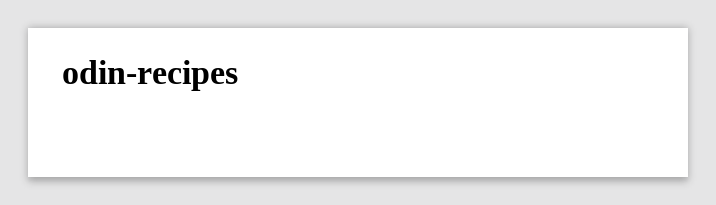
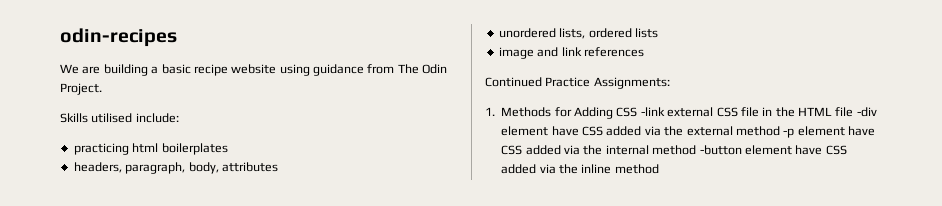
(238, 75) none -> [60,64,448,76] [60,83,102,95] [60,113,179,123] [73,143,228,155] [73,162,278,174] [498,28,658,39] [498,47,644,59] [485,77,670,89] [485,107,877,119] [501,126,875,138] [501,145,847,155] [501,164,659,174] // We are building a basic recipe website using guidance from The Odin Project. // Skills utilised include: // practicing html boilerplates // headers, paragraph, body, attributes // unordered lists, ordered lists // image and link references // Continued Practice Assignments: // 1. Methods for Adding CSS -link external CSS file in the HTML file -div element have CSS added via the external method -p element have CSS added via the internal method -button element have CSS added via the inline method

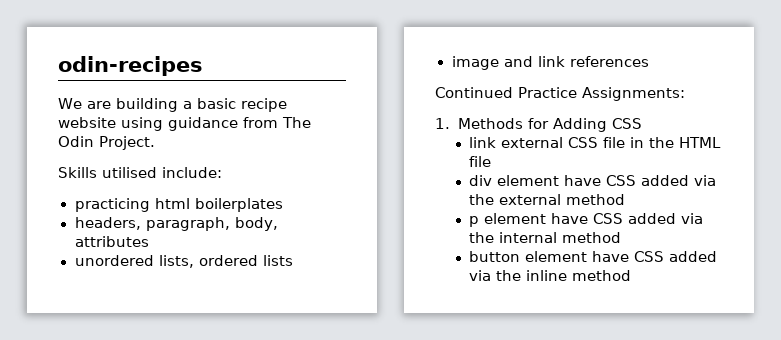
[640,107,665,116] -link -> [469,137,497,148] // link
[856,107,877,117] -div -> [469,175,493,186] // div
[783,128,795,138] -p -> [469,216,480,227] // p
[699,145,742,155] -button -> [469,251,521,262] // button

